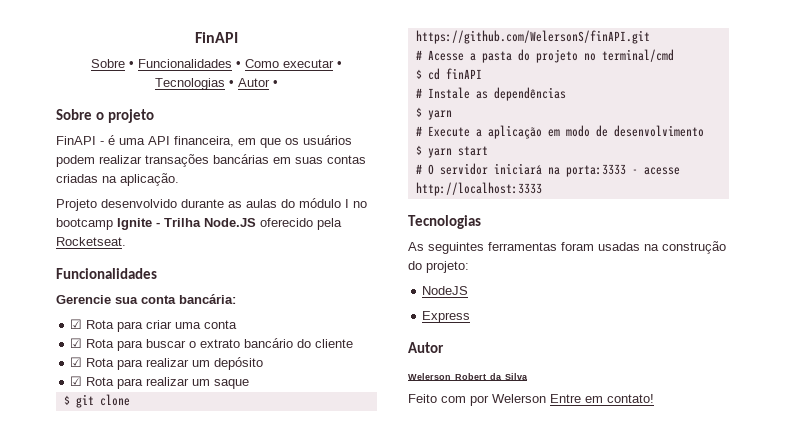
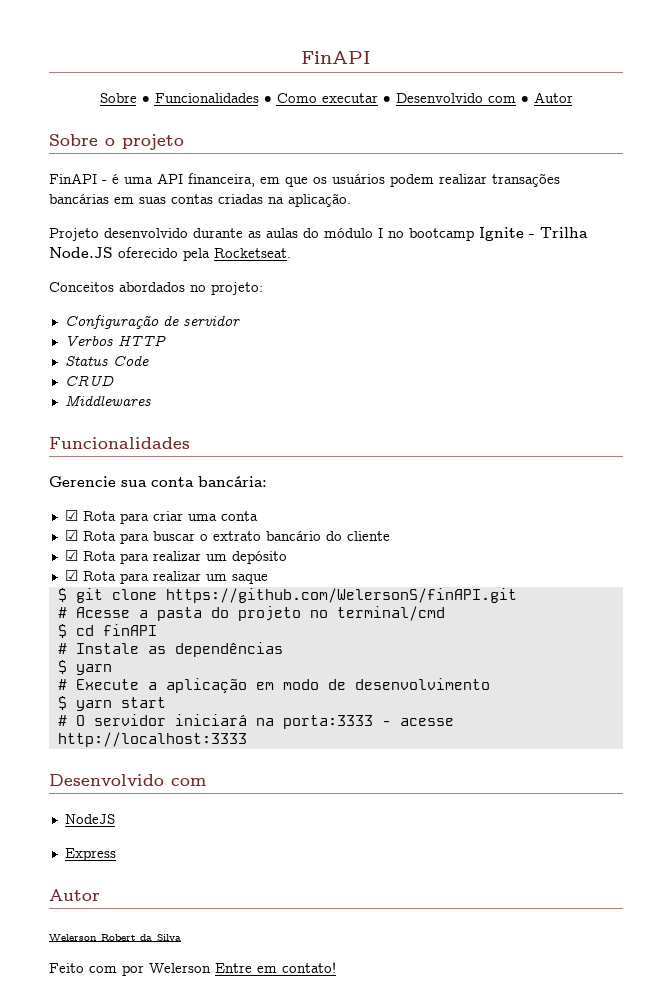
[155,78,225,90] Tecnologias -> [395,93,516,103] Desenvolvido com
[273,80,278,87] • -> (573, 97) none
(126, 241) none -> [49,282,263,295] [64,315,240,329] [64,335,166,346] [64,355,149,366] [64,375,114,386] [64,395,151,406] // Conceitos abordados no projeto: // Configuração de servidor // Verbos HTTP // Status Code // CRUD // Middlewares
[408,215,481,229] [408,241,726,254] [408,261,469,273] Tecnologias // As seguintes ferramentas foram usadas na construção do projeto: -> [49,774,206,786] Desenvolvido com

